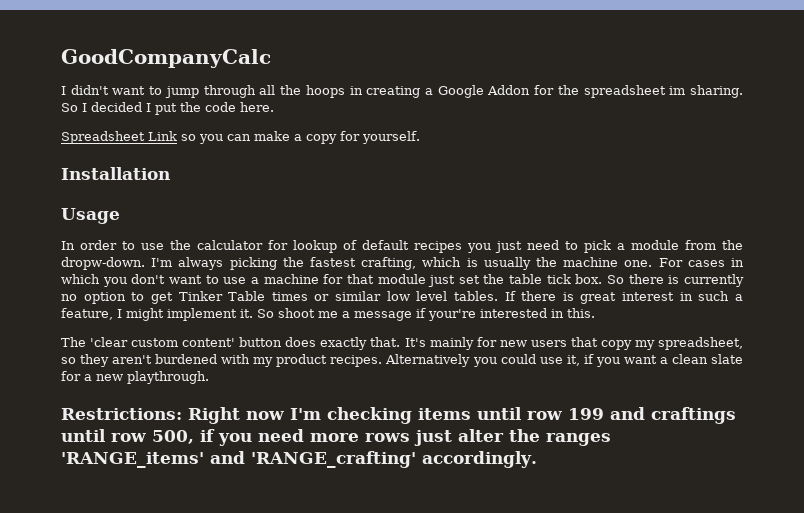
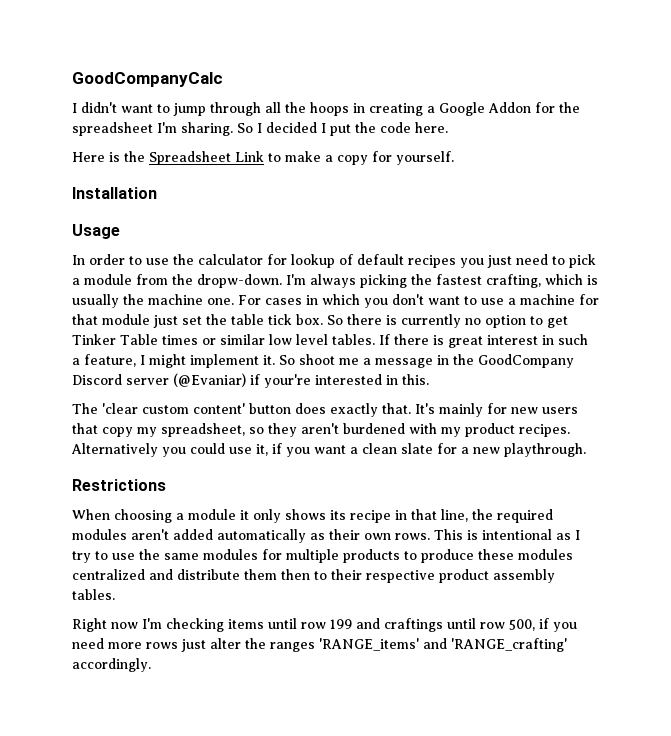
[669,86,686,95] im -> [157,122,177,133] I'm
[61,131,251,144] Spreadsheet Link so you can -> [72,151,281,165] Here is the Spreadsheet Link to
(412, 316) none -> [437,354,574,368] [72,373,246,387] in the GoodCompany Discord server (@Evaniar)
[61,408,182,420] Restrictions: -> [72,479,166,491] [72,509,553,523] [72,529,580,543] [72,549,573,563] [72,569,555,583] [72,589,115,600] Restrictions // When choosing a module it only shows its recipe in that line, the required modules aren't added automatically as their own rows. This is intentional as I try to use the same modules for multiple products to produce these modules centralized and distribute them then to their respective product assembly tables. //

